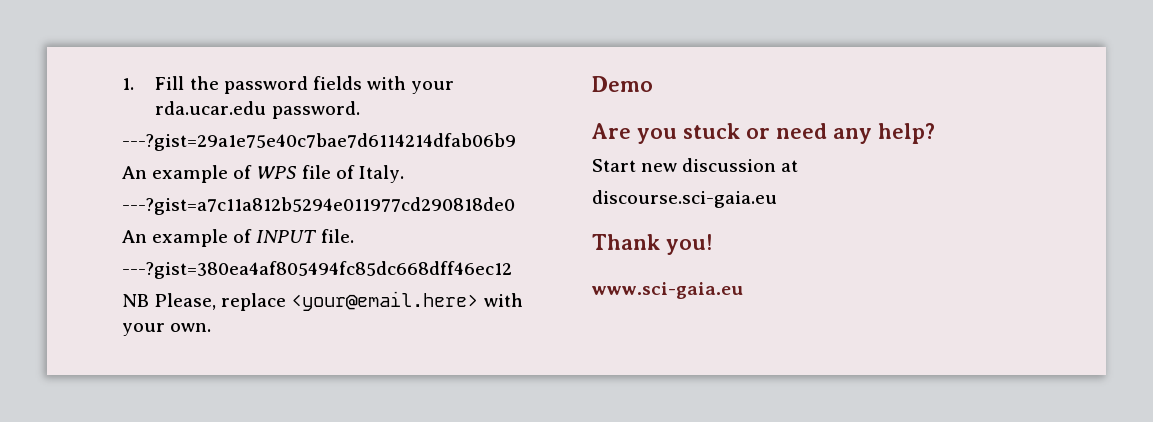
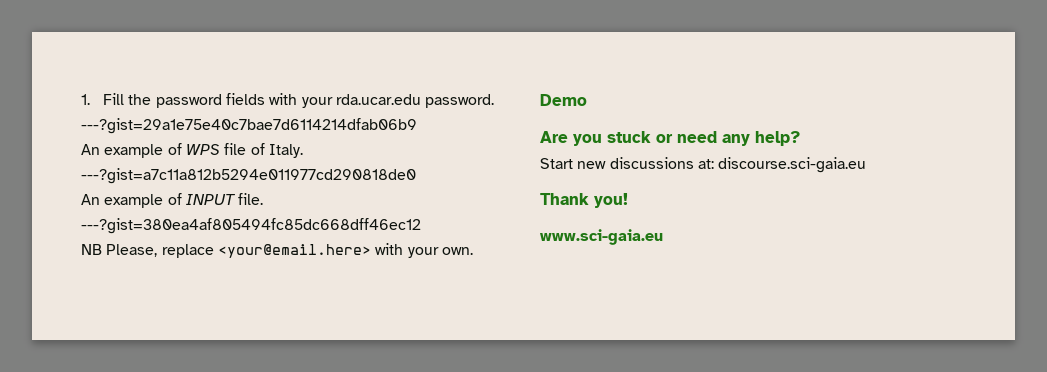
[682,158,799,172] discussion at // -> [609,157,714,169] discussions at:

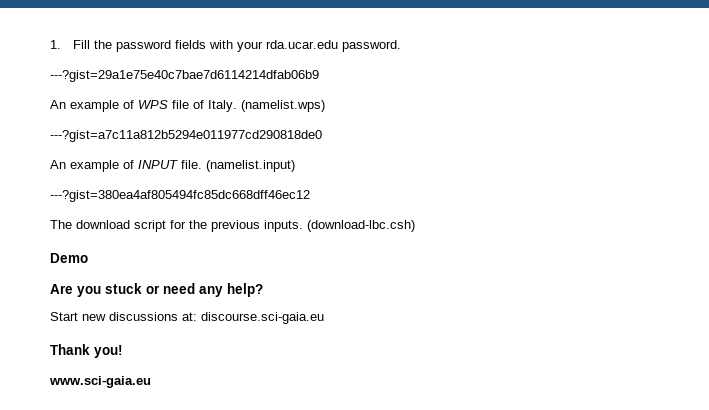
(303, 151) none -> [241,100,325,112] (namelist.wps)
(264, 199) none -> [206,160,295,172] (namelist.input)
[81,243,473,258] NB Please, replace <your@email.here> with your own. -> [50,220,415,232] The download script for the previous inputs. (download-lbc.csh)

